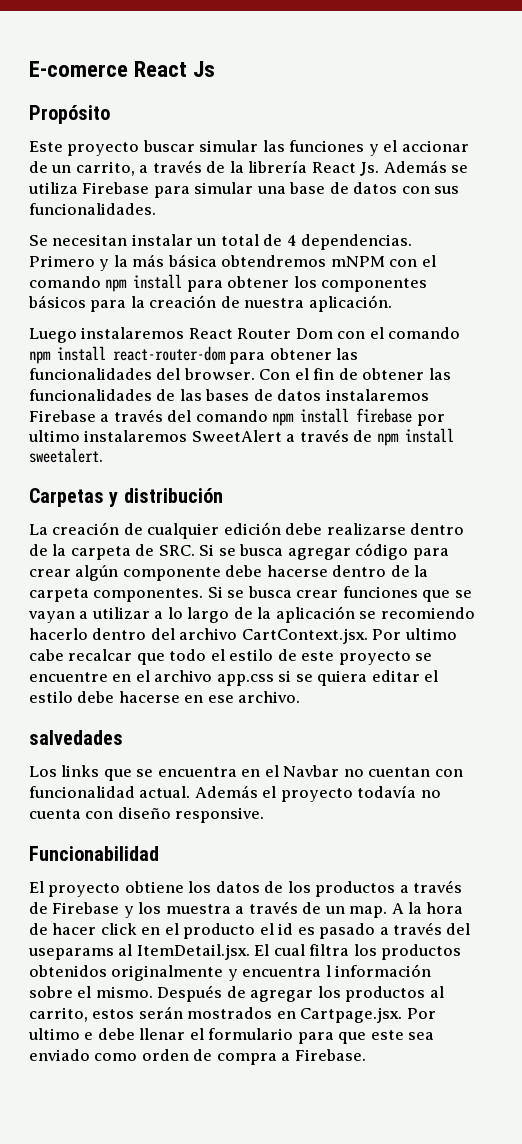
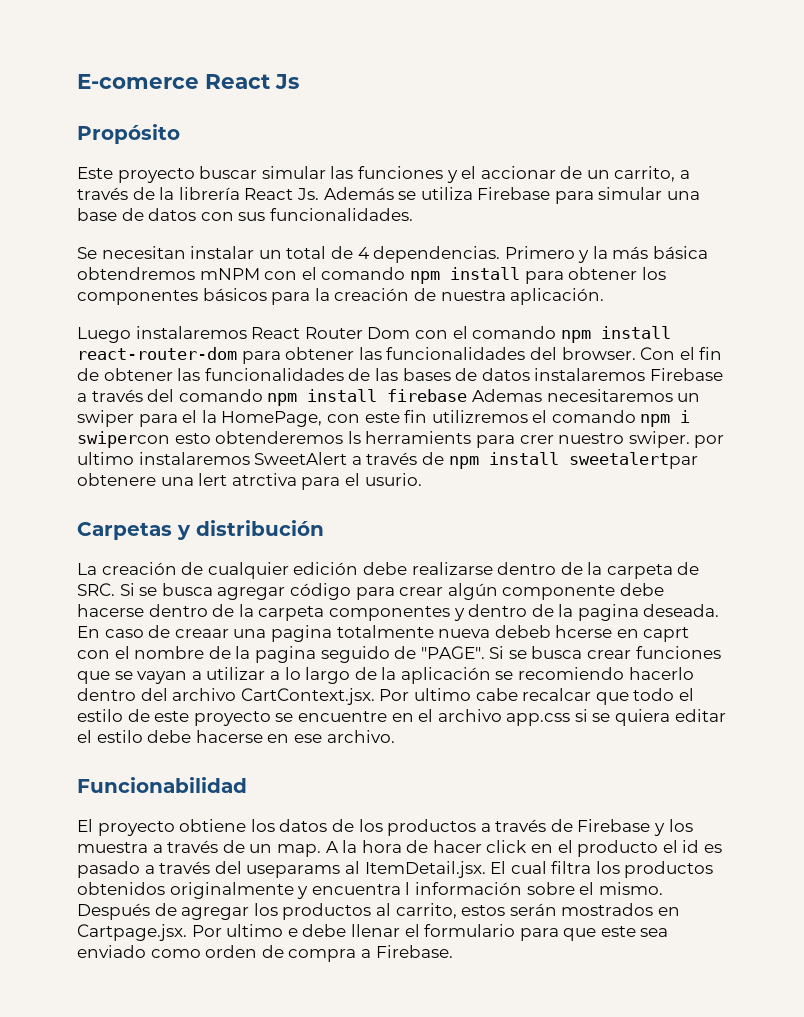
(413, 415) none -> [471,389,701,402] [77,410,691,427] [77,431,690,448] Ademas necesitaremos un swiper para el la HomePage, con este fin utilizremos el comando npm i swipercon esto obtenderemos ls herramients para crer nuestro swiper.
[29,448,103,463] sweetalert. -> [568,452,698,469] [77,473,422,490] sweetalertpar obtenere una lert atrctiva para el usurio.
[93,588,204,602] componentes. -> [328,604,720,621] [77,625,690,642] [77,646,485,663] componentes y dentro de la pagina deseada. En caso de creaar una pagina totalmente nueva debeb hcerse en caprt con el nombre de la pagina seguido de "PAGE".
[29,730,123,745] [29,765,463,781] [29,785,441,802] [29,807,265,823] // salvedades // Los links que se encuentra en el Navbar no cuentan con funcionalidad actual. Además el proyecto todavía no cuenta con diseño responsive. -> (395, 736) none

